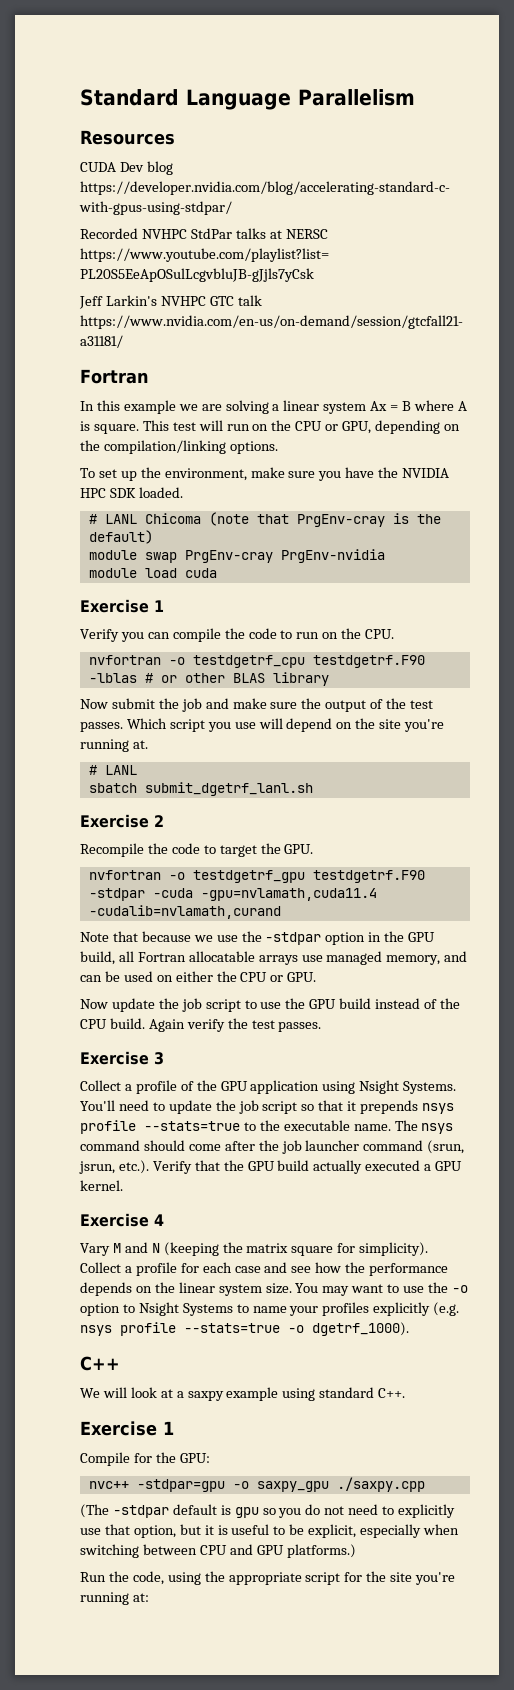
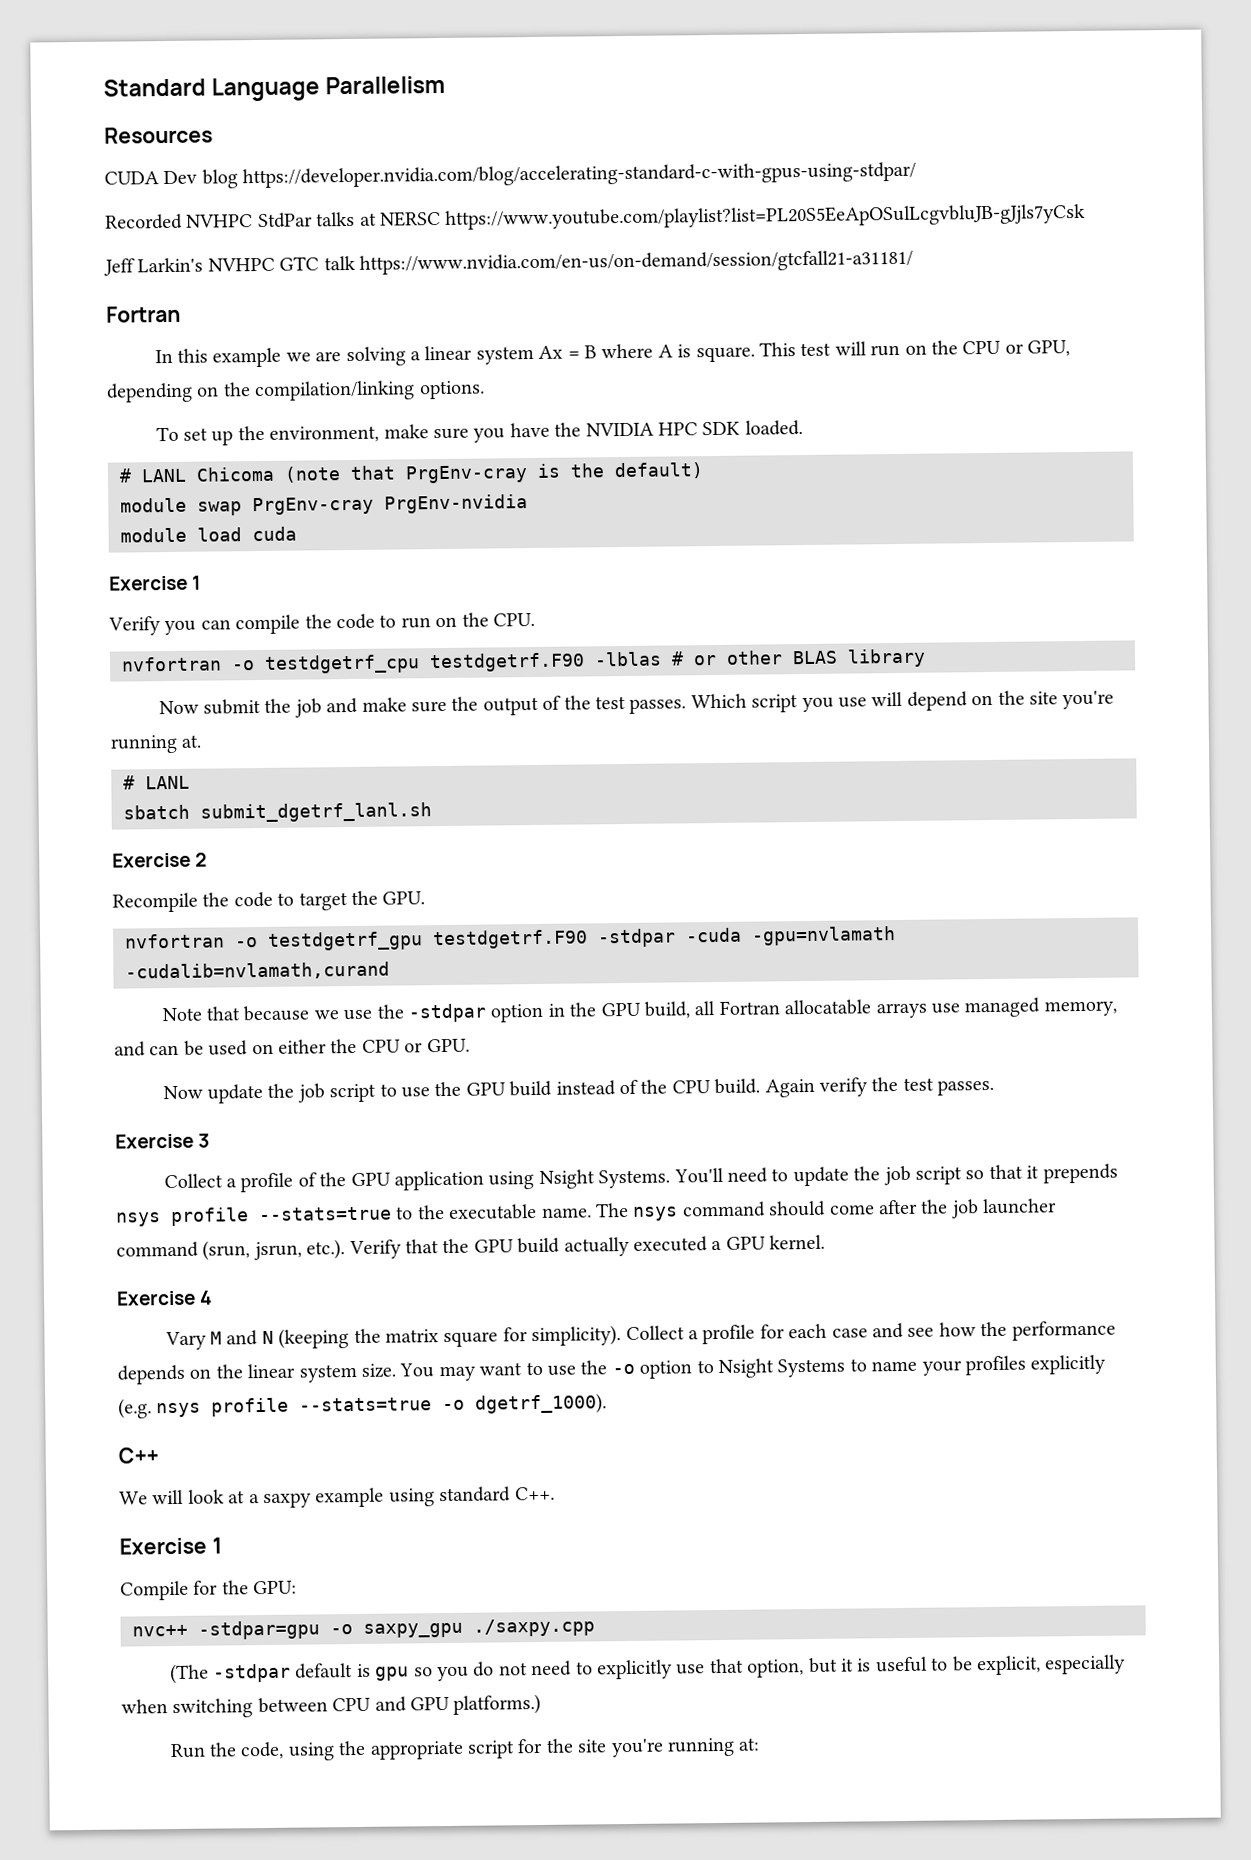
[200,888,377,901] -gpu=nvlamath,cuda11.4 -> [751,926,896,946] -gpu=nvlamath

